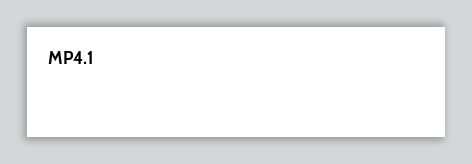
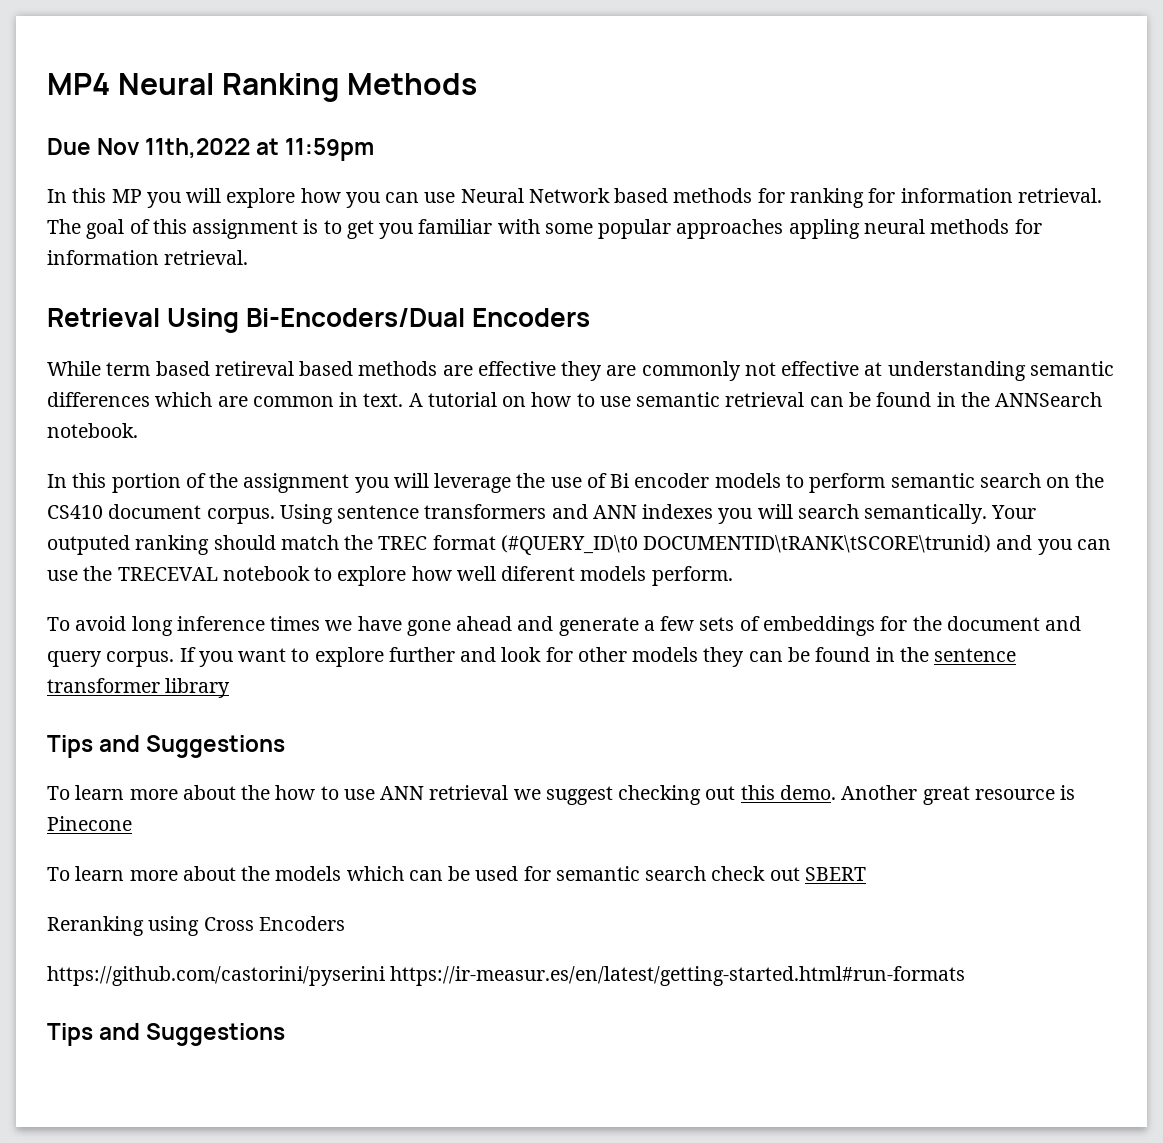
[48,51,93,64] MP4.1 -> [47,73,478,102] [47,138,375,161] [47,188,1102,208] [47,219,1042,239] [47,250,249,265] [47,308,591,333] [47,361,1114,381] [47,392,1103,407] [47,423,138,438] [47,473,1105,493] [47,504,1037,524] [47,535,1111,555] [47,566,733,586] [47,616,1082,636] [47,647,1017,667] [47,678,231,698] [47,735,286,758] [47,785,1076,805] [47,816,132,831] [47,866,866,881] [47,916,345,936] [47,966,966,986] [47,1023,286,1046] MP4 Neural Ranking Methods // Due Nov 11th,2022 at 11:59pm // In this MP you will explore how you can use Neural Network based methods for ranking for information retrieval. The goal of this assignment is to get you familiar with some popular approaches appling neural methods for information retrieval. // Retrieval Using Bi-Encoders/Dual Encoders // While term based retireval based methods are effective they are commonly not effective at understanding semantic differences which are common in text. A tutorial on how to use semantic retrieval can be found in the ANNSearch notebook. // In this portion of the assignment you will leverage the use of Bi encoder models to perform semantic search on the CS410 document corpus. Using sentence transformers and ANN indexes you will search semantically. Your outputed ranking should match the TREC format (#QUERY_ID\t0 DOCUMENTID\tRANK\tSCORE\trunid) and you can use the TRECEVAL notebook to explore how well diferent models perform. // To avoid long inference times we have gone ahead and generate a few sets of embeddings for the document and query corpus. If you want to explore further and look for other models they can be found in the sentence transformer library // Tips and Suggestions // To learn more about the how to use ANN retrieval we suggest checking out this demo. Another great resource is Pinecone // To learn more about the models which can be used for semantic search check out SBERT // Reranking using Cross Encoders // https://github.com/castorini/pyserini https://ir-measur.es/en/latest/getting-started.html#run-formats // Tips and Suggestions

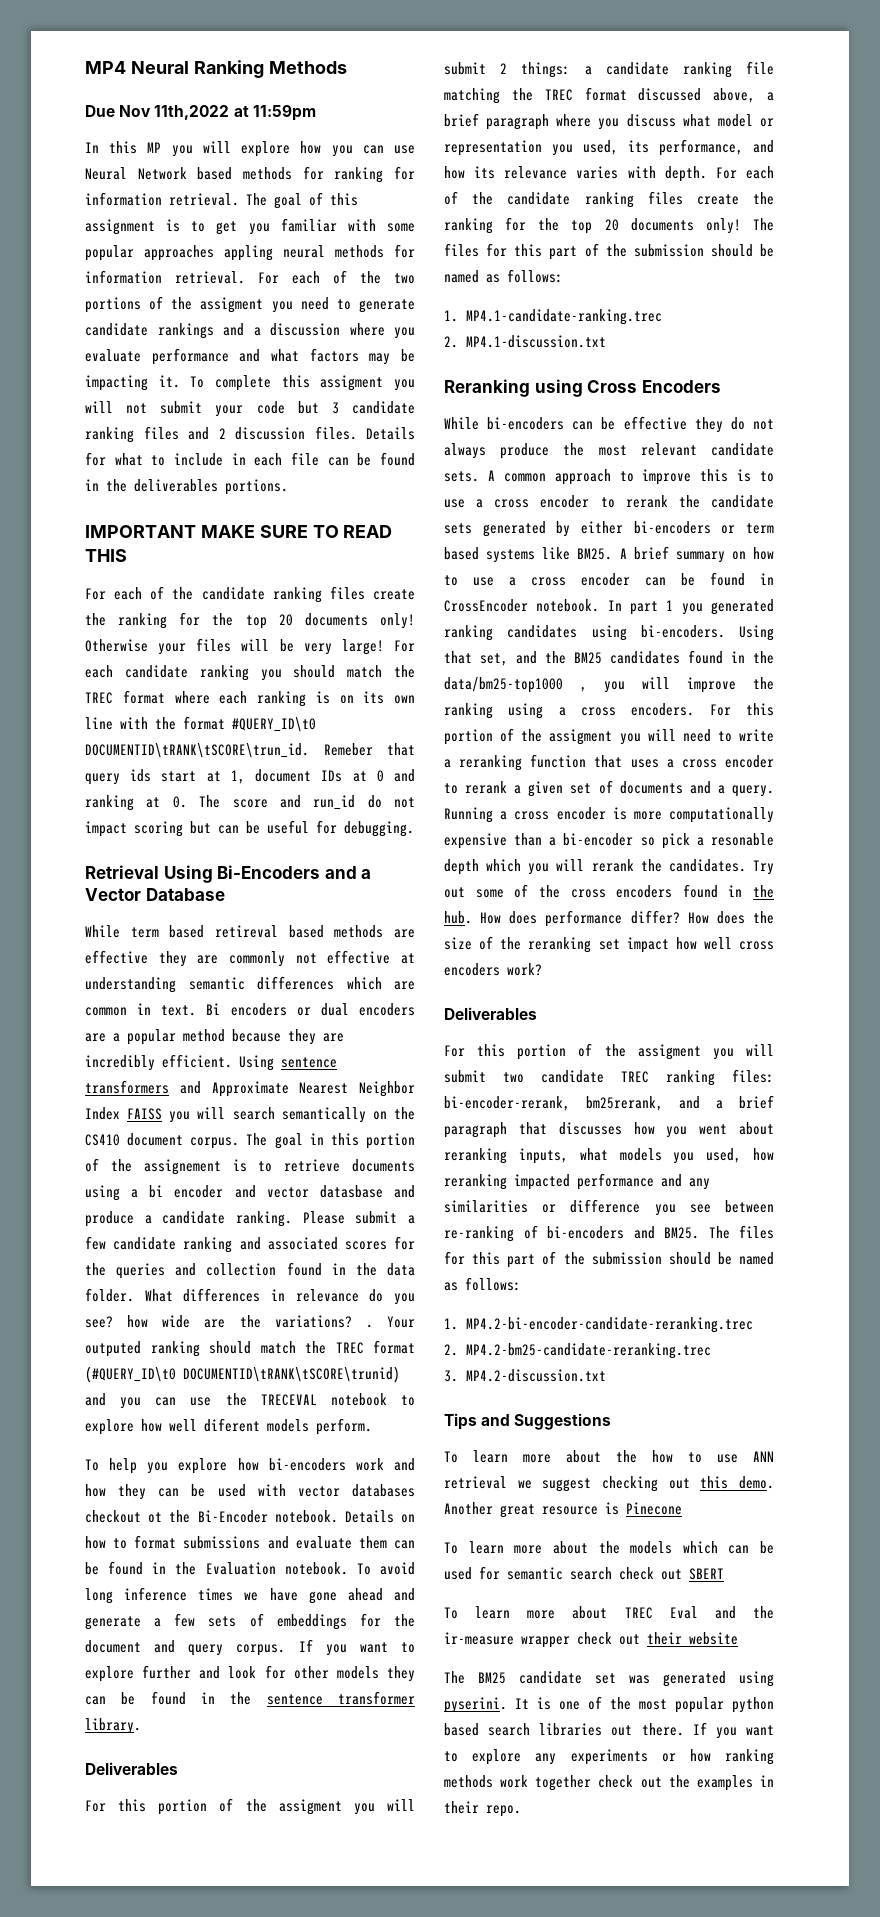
[47,308,591,333] // Retrieval Using Bi-Encoders/Dual Encoders -> [258,270,415,284] [85,296,415,313] [85,323,415,339] [85,348,415,365] [85,375,415,391] [85,401,415,417] [85,426,415,443] [85,452,415,466] [85,479,288,495] [85,525,393,538] [85,549,127,562] [85,586,415,603] [85,612,415,629] [85,638,415,655] [85,665,415,681] [85,690,415,707] [85,716,316,732] [85,743,415,758] [85,769,416,785] [85,795,415,811] [85,820,414,837] [85,865,372,883] [85,888,225,901] For each of the two portions of the assigment you need to generate candidate rankings and a discussion where you evaluate performance and what factors may be impacting it. To complete this assigment you will not submit your code but 3 candidate ranking files and 2 discussion files. Details for what to include in each file can be found in the deliverables portions. // IMPORTANT MAKE SURE TO READ THIS // For each of the candidate ranking files create the ranking for the top 20 documents only! Otherwise your files will be very large! For each candidate ranking you should match the TREC format where each ranking is on its own line with the format #QUERY_ID\t0 DOCUMENTID\tRANK\tSCORE\trun_id. Remeber that query ids start at 1, document IDs at 0 and ranking at 0. The score and run_id do not impact scoring but can be useful for debugging. // Retrieval Using Bi-Encoders and a Vector Database
[408,392,1103,407] [47,423,138,438] [47,473,1041,493] A tutorial on how to use semantic retrieval can be found in the ANNSearch notebook. // In this portion of the assignment you will leverage the use of Bi encoder models to perform semantic search -> [206,1003,415,1016] [85,1029,344,1045] [85,1054,337,1071] [85,1080,415,1097] [85,1107,366,1123] Bi encoders or dual encoders are a popular method because they are incredibly efficient. Using sentence transformers and Approximate Nearest Neighbor Index FAISS you will search semantically
[279,504,988,524] Using sentence transformers and ANN indexes you will search semantically. -> [246,1133,415,1149] [85,1158,415,1175] [85,1185,415,1201] [85,1211,415,1227] [85,1236,415,1253] [85,1262,415,1279] [85,1288,415,1305] [85,1315,373,1328] The goal in this portion of the assignement is to retrieve documents using a bi encoder and vector datasbase and produce a candidate ranking. Please submit a few candidate ranking and associated scores for the queries and collection found in the data folder. What differences in relevance do you see? how wide are the variations? .
(70, 624) none -> [109,1458,415,1474] [85,1484,415,1500] [85,1510,415,1523] [85,1535,415,1549] [85,1561,371,1575] help you explore how bi-encoders work and how they can be used with vector databases checkout ot the Bi-Encoder notebook. Details on how to format submissions and evaluate them can be found in the Evaluation notebook. To
[165,678,231,698] library -> [85,1718,141,1734] [85,1762,178,1775] [85,1798,415,1815] [444,61,774,78] [444,87,774,104] [444,113,774,130] [444,139,774,156] [444,166,774,182] [444,191,774,208] [444,217,774,234] [444,243,774,260] [444,269,563,283] [444,309,662,325] [444,335,606,348] [444,379,721,397] [444,416,774,433] [444,443,774,459] [444,469,774,485] [444,495,774,508] [444,521,774,537] [444,546,774,563] [444,572,774,586] [444,599,774,615] [444,625,774,641] [444,650,774,666] [444,677,774,693] [444,703,774,719] [444,728,774,745] [444,754,774,771] [444,780,774,797] [444,807,774,823] [444,833,774,849] [444,859,774,875] [444,884,774,898] [444,910,774,927] [444,936,774,953] [444,963,542,976] [444,1007,537,1020] [444,1043,774,1060] [444,1069,774,1086] [444,1095,774,1111] [444,1122,774,1138] [444,1148,774,1164] [444,1173,710,1190] [444,1199,774,1216] [444,1225,774,1242] [444,1251,774,1268] [444,1277,521,1291] [444,1317,753,1333] [444,1343,711,1359] [444,1369,606,1382] library. // Deliverables // For this portion of the assigment you will submit 2 things: a candidate ranking file matching the TREC format discussed above, a brief paragraph where you discuss what model or representation you used, its performance, and how its relevance varies with depth. For each of the candidate ranking files create the ranking for the top 20 documents only! The files for this part of the submission should be named as follows: // 1. MP4.1-candidate-ranking.trec // 2. MP4.1-discussion.txt // Reranking using Cross Encoders // While bi-encoders can be effective they do not always produce the most relevant candidate sets. A common approach to improve this is to use a cross encoder to rerank the candidate sets generated by either bi-encoders or term based systems like BM25. A brief summary on how to use a cross encoder can be found in CrossEncoder notebook. In part 1 you generated ranking candidates using bi-encoders. Using that set, and the BM25 candidates found in the data/bm25-top1000 , you will improve the ranking using a cross encoders. For this portion of the assigment you will need to write a reranking function that uses a cross encoder to rerank a given set of documents and a query. Running a cross encoder is more computationally expensive than a bi-encoder so pick a resonable depth which you will rerank the candidates. Try out some of the cross encoders found in the hub. How does performance differ? How does the size of the reranking set impact how well cross encoders work? // Deliverables // For this portion of the assigment you will submit two candidate TREC ranking files: bi-encoder-rerank, bm25rerank, and a brief paragraph that discusses how you went about reranking inputs, what models you used, how reranking impacted performance and any similarities or difference you see between re-ranking of bi-encoders and BM25. The files for this part of the submission should be named as follows: // 1. MP4.2-bi-encoder-candidate-reranking.trec // 2. MP4.2-bm25-candidate-reranking.trec // 3. MP4.2-discussion.txt
[47,916,345,936] [47,966,966,986] [47,1023,286,1046] Reranking using Cross Encoders // https://github.com/castorini/pyserini https://ir-measur.es/en/latest/getting-started.html#run-formats // Tips and Suggestions -> [444,1606,774,1619] [444,1632,738,1648] [444,1671,774,1687] [444,1696,774,1713] [444,1722,774,1739] [444,1749,774,1765] [444,1775,774,1791] [444,1801,521,1817] To learn more about TREC Eval and the ir-measure wrapper check out their website // The BM25 candidate set was generated using pyserini. It is one of the most popular python based search libraries out there. If you want to explore any experiments or how ranking methods work together check out the examples in their repo.

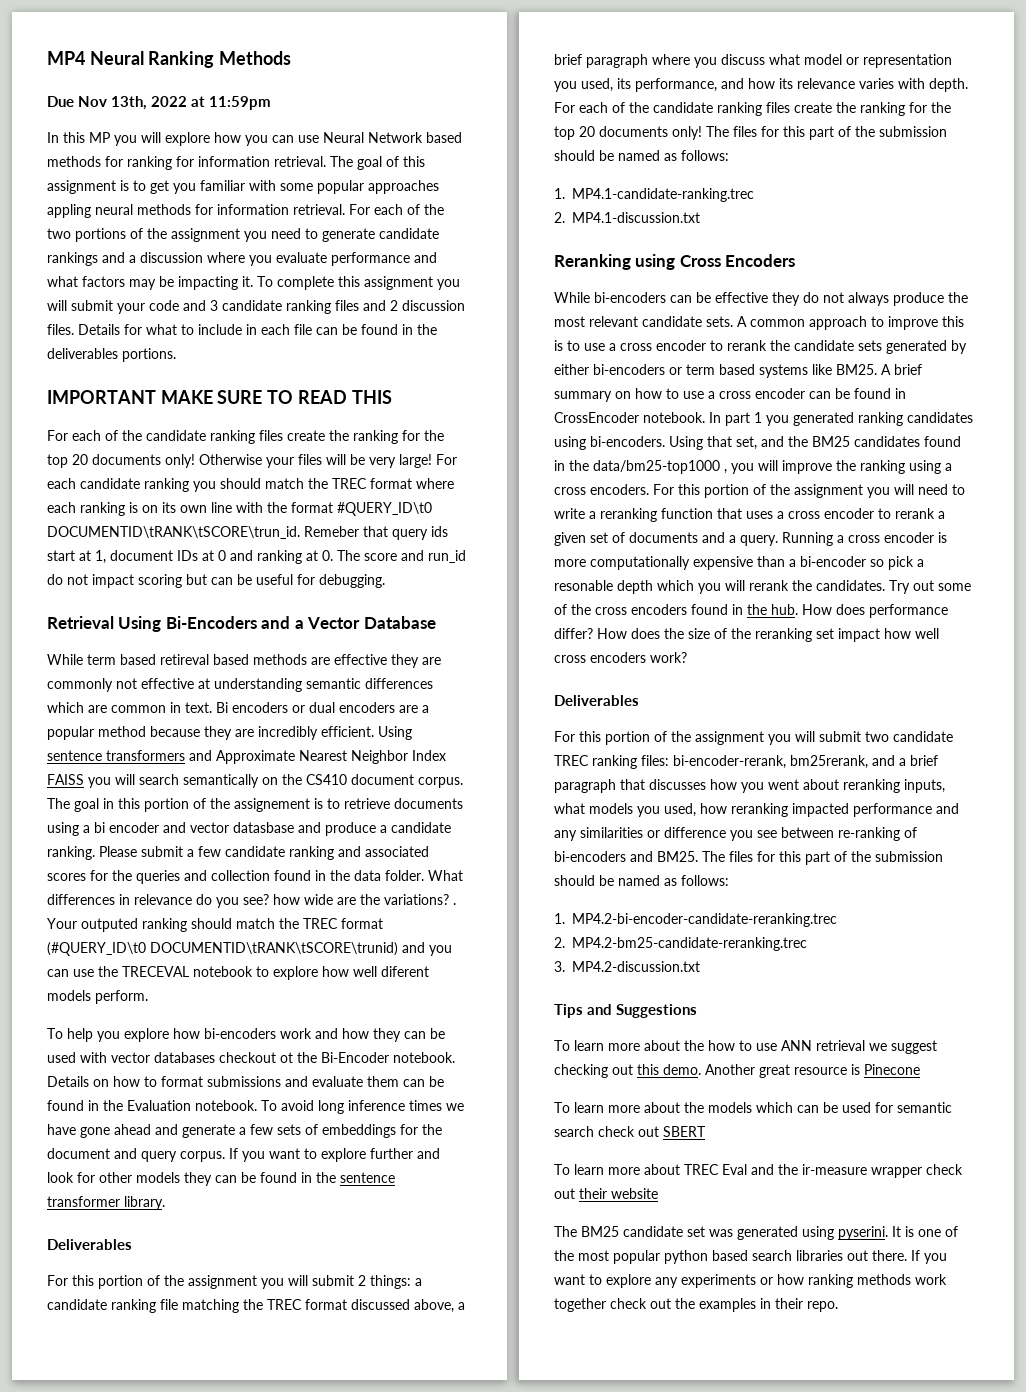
[154,105,230,120] 11th,2022 -> [111,96,188,110] 13th, 2022
[200,297,264,313] assigment -> [171,228,240,242] assignment
[320,375,415,391] [85,401,148,414] assigment you will not -> [364,276,460,290] [47,300,67,311] assignment you will
[297,401,319,414] but -> [183,300,206,311] and
[278,1799,342,1815] assigment -> [188,1275,257,1289] assignment
[549,729,613,745] assigment -> [794,484,863,498] assignment
[637,1044,701,1060] assigment -> [695,731,764,745] assignment

